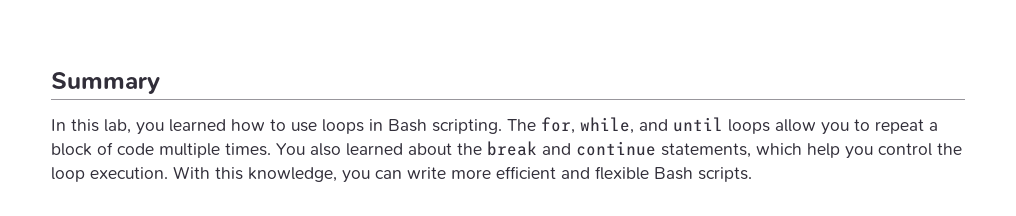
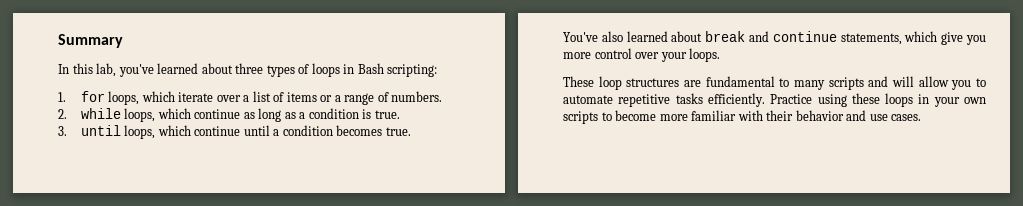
[136,117,938,135] [51,142,305,158] you learned how to use loops in Bash scripting. The for, while, and until loops allow you to repeat a block of code multiple times. You -> [118,63,438,77] [58,91,443,105] [58,108,400,122] [58,125,411,139] [563,32,598,42] you've learned about three types of loops in Bash scripting: // 1. for loops, which iterate over a list of items or a range of numbers. // 2. while loops, which continue as long as a condition is true. // 3. until loops, which continue until a condition becomes true. // You've
[457,143,482,155] the -> (703, 36) none
[807,143,962,159] [51,166,752,183] help you control the loop execution. With this knowledge, you can write more efficient and flexible Bash scripts. -> [941,32,986,45] [563,48,721,62] [563,76,987,90] [563,93,986,107] [563,110,922,124] give you more control over your loops. // These loop structures are fundamental to many scripts and will allow you to automate repetitive tasks efficiently. Practice using these loops in your own scripts to become more familiar with their behavior and use cases.

